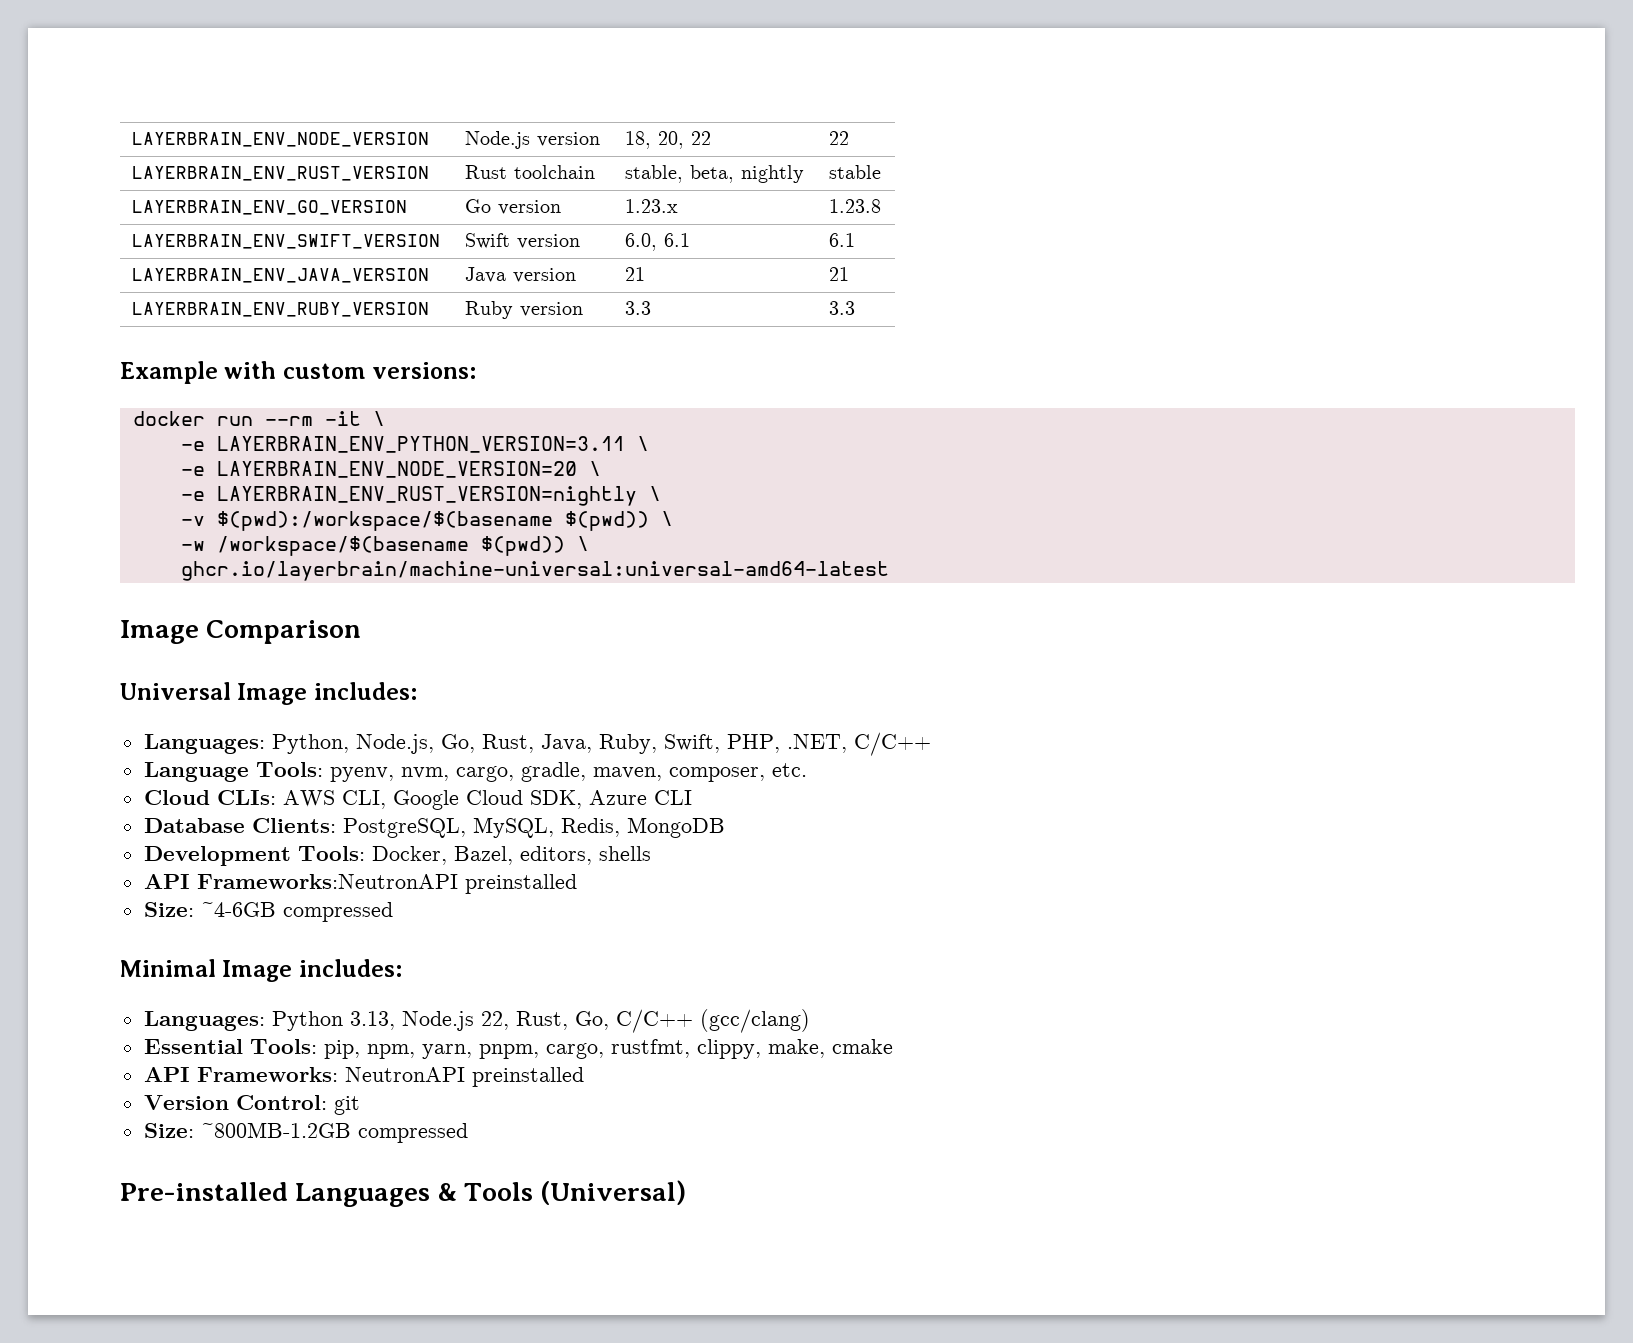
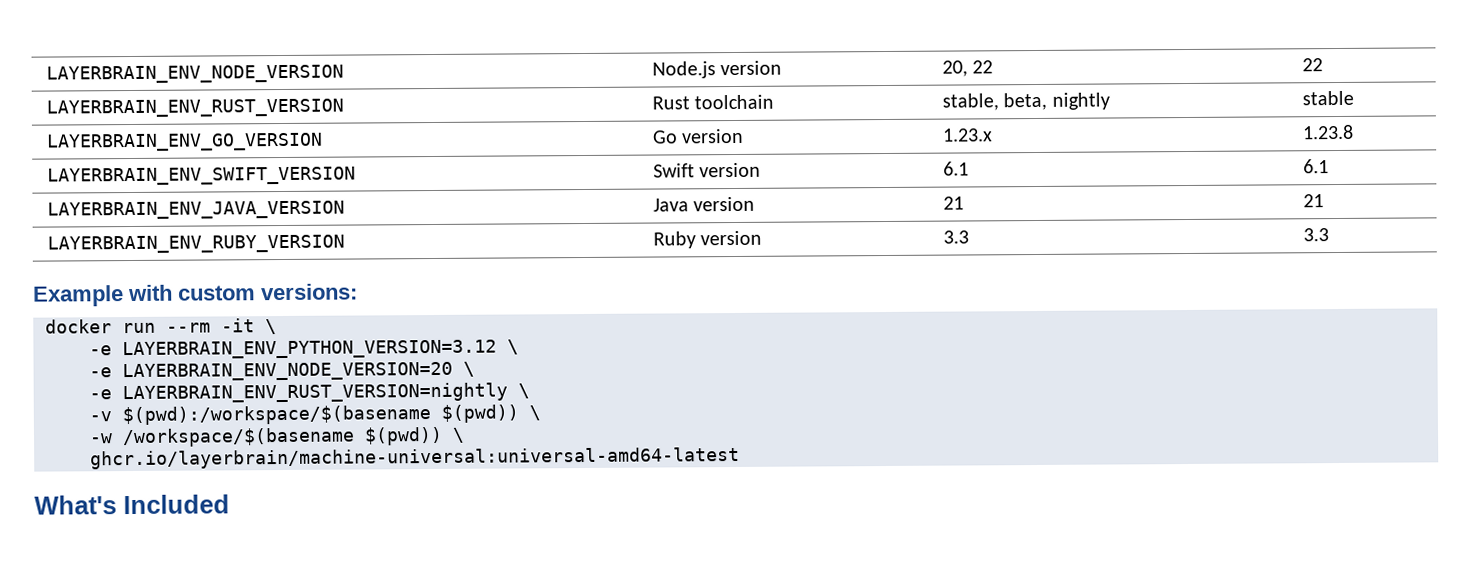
[625,131,652,149] 18, -> (783, 68) none
[625,233,658,251] 6.0, -> (762, 170) none
[216,436,625,453] LAYERBRAIN_ENV_PYTHON_VERSION=3.11 -> [122,339,497,360] LAYERBRAIN_ENV_PYTHON_VERSION=3.12
[120,620,362,644] [120,682,417,705] [143,732,931,756] [143,762,807,782] [143,790,692,810] [143,817,725,838] [143,846,651,866] [143,874,577,894] [143,902,393,922] [120,959,402,982] [143,1009,810,1033] [143,1039,893,1059] [143,1067,584,1087] [143,1095,360,1115] [143,1122,468,1143] [120,1180,687,1207] Image Comparison // Universal Image includes: // Languages: Python, Node.js, Go, Rust, Java, Ruby, Swift, PHP, .NET, C/C++ // Language Tools: pyenv, nvm, cargo, gradle, maven, composer, etc. // Cloud CLIs: AWS CLI, Google Cloud SDK, Azure CLI // Database Clients: PostgreSQL, MySQL, Redis, MongoDB // Development Tools: Docker, Bazel, editors, shells // API Frameworks:NeutronAPI preinstalled // Size: ~4-6GB compressed // Minimal Image includes: // Languages: Python 3.13, Node.js 22, Rust, Go, C/C++ (gcc/clang) // Essential Tools: pip, npm, yarn, pnpm, cargo, rustfmt, clippy, make, cmake // API Frameworks: NeutronAPI preinstalled // Version Control: git // Size: ~800MB-1.2GB compressed // Pre-installed Languages & Tools (Universal) -> [34,494,230,515] What's Included

